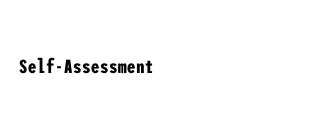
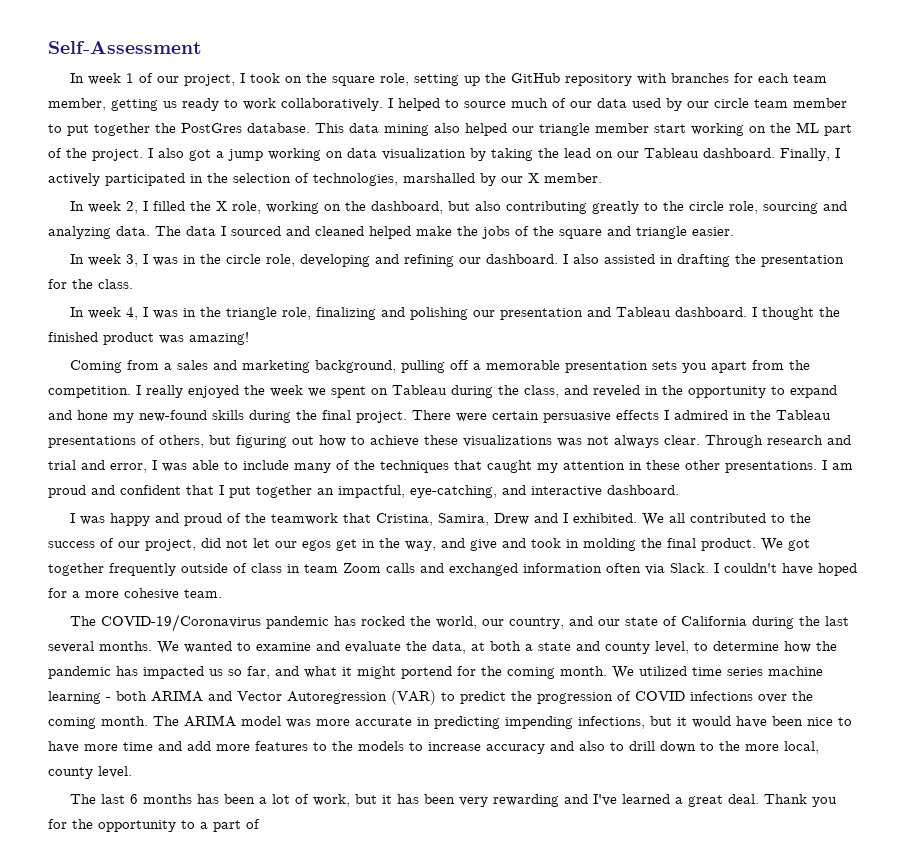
(154, 65) none -> [70,73,828,86] [48,98,847,111] [48,122,852,136] [48,148,840,161] [48,173,602,186] [70,201,848,214] [48,226,734,239] [70,254,845,267] [48,279,133,289] [70,307,841,320] [48,332,249,345] [70,360,811,373] [48,385,837,398] [48,410,831,423] [48,435,851,448] [48,460,853,473] [48,485,679,498] [70,513,812,526] [48,538,810,551] [48,563,857,576] [48,588,222,600] [70,614,850,632] [48,641,837,654] [48,666,823,679] [48,690,813,705] [48,715,852,729] [48,741,819,754] [48,766,132,779] [70,794,838,807] [48,819,260,832] // In week 1 of our project, I took on the square role, setting up the GitHub repository with branches for each team member, getting us ready to work collaboratively. I helped to source much of our data used by our circle team member to put together the PostGres database. This data mining also helped our triangle member start working on the ML part of the project. I also got a jump working on data visualization by taking the lead on our Tableau dashboard. Finally, I actively participated in the selection of technologies, marshalled by our X member. // In week 2, I filled the X role, working on the dashboard, but also contributing greatly to the circle role, sourcing and analyzing data. The data I sourced and cleaned helped make the jobs of the square and triangle easier. // In week 3, I was in the circle role, developing and refining our dashboard. I also assisted in drafting the presentation for the class. // In week 4, I was in the triangle role, finalizing and polishing our presentation and Tableau dashboard. I thought the finished product was amazing! // Coming from a sales and marketing background, pulling off a memorable presentation sets you apart from the competition. I really enjoyed the week we spent on Tableau during the class, and reveled in the opportunity to expand and hone my new-found skills during the final project. There were certain persuasive effects I admired in the Tableau presentations of others, but figuring out how to achieve these visualizations was not always clear. Through research and trial and error, I was able to include many of the techniques that caught my attention in these other presentations. I am proud and confident that I put together an impactful, eye-catching, and interactive dashboard. // I was happy and proud of the teamwork that Cristina, Samira, Drew and I exhibited. We all contributed to the success of our project, did not let our egos get in the way, and give and took in molding the final product. We got together frequently outside of class in team Zoom calls and exchanged information often via Slack. I couldn't have hoped for a more cohesive team. // The COVID-19/Coronavirus pandemic has rocked the world, our country, and our state of California during the last several months. We wanted to examine and evaluate the data, at both a state and county level, to determine how the pandemic has impacted us so far, and what it might portend for the coming month. We utilized time series machine learning - both ARIMA and Vector Autoregression (VAR) to predict the progression of COVID infections over the coming month. The ARIMA model was more accurate in predicting impending infections, but it would have been nice to have more time and add more features to the models to increase accuracy and also to drill down to the more local, county level. // The last 6 months has been a lot of work, but it has been very rewarding and I've learned a great deal. Thank you for the opportunity to a part of

